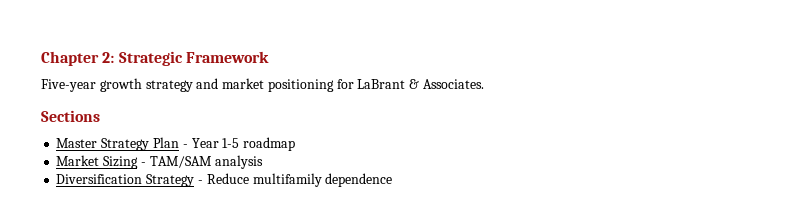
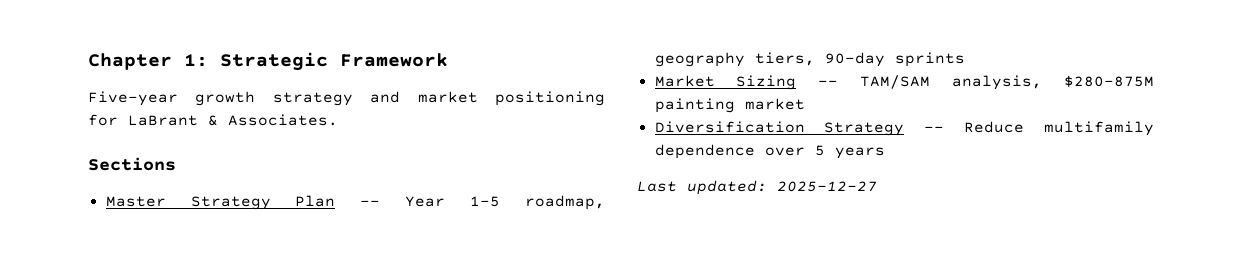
[102,52,115,63] 2: -> [184,54,208,67] 1:
[182,144,188,148] - -> [360,200,381,206] --
[243,137,296,151] [56,155,263,169] roadmap // Market Sizing - TAM/SAM analysis -> [525,195,605,210] [654,52,965,67] [654,75,1154,90] [654,98,805,113] roadmap, geography tiers, 90-day sprints // Market Sizing -- TAM/SAM analysis, $280-875M painting market
[197,180,203,184] - -> [924,126,945,132] --
(393, 180) none -> [764,145,885,159] [637,180,877,195] over 5 years // Last updated: 2025-12-27

